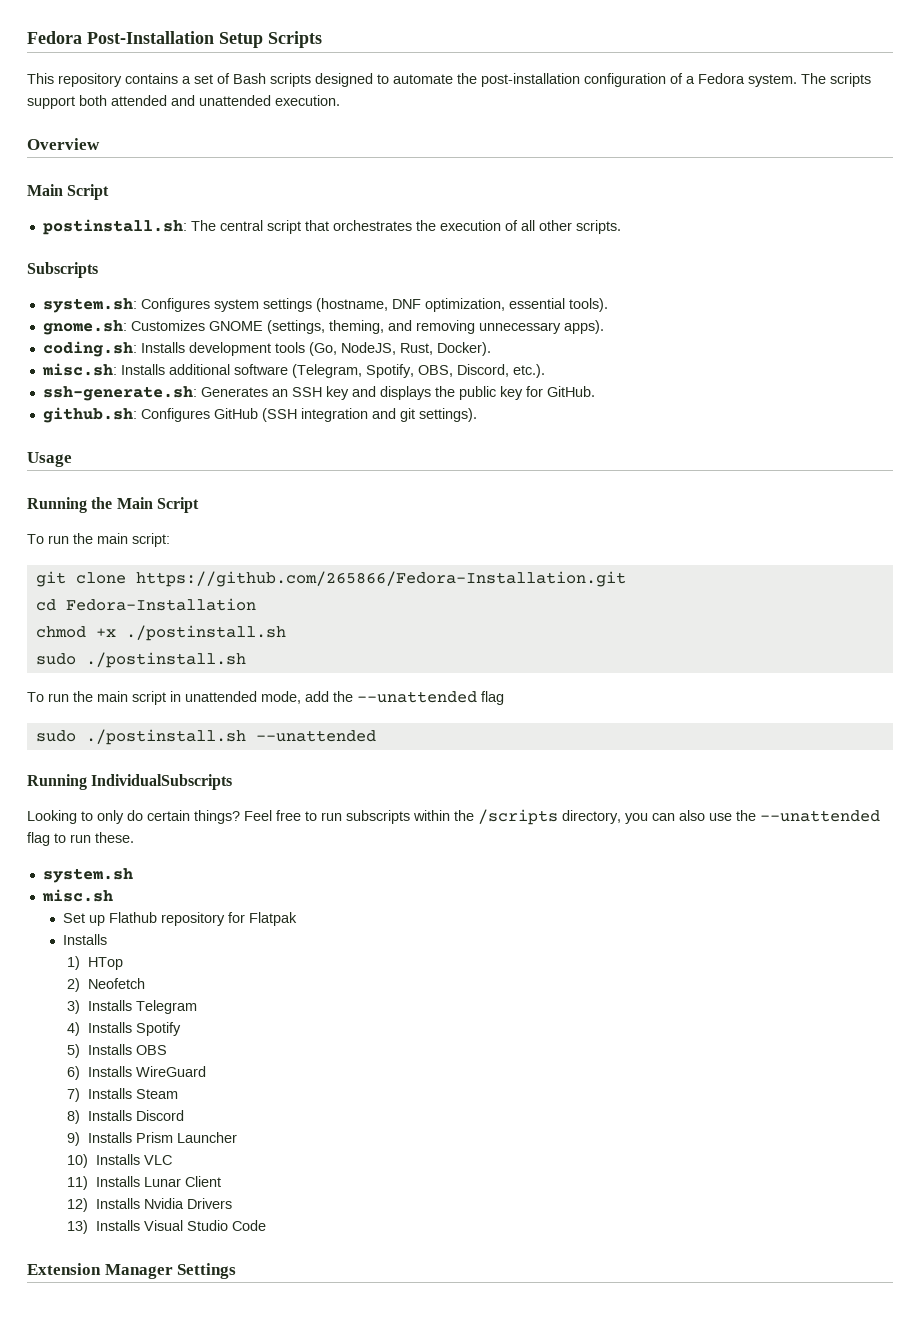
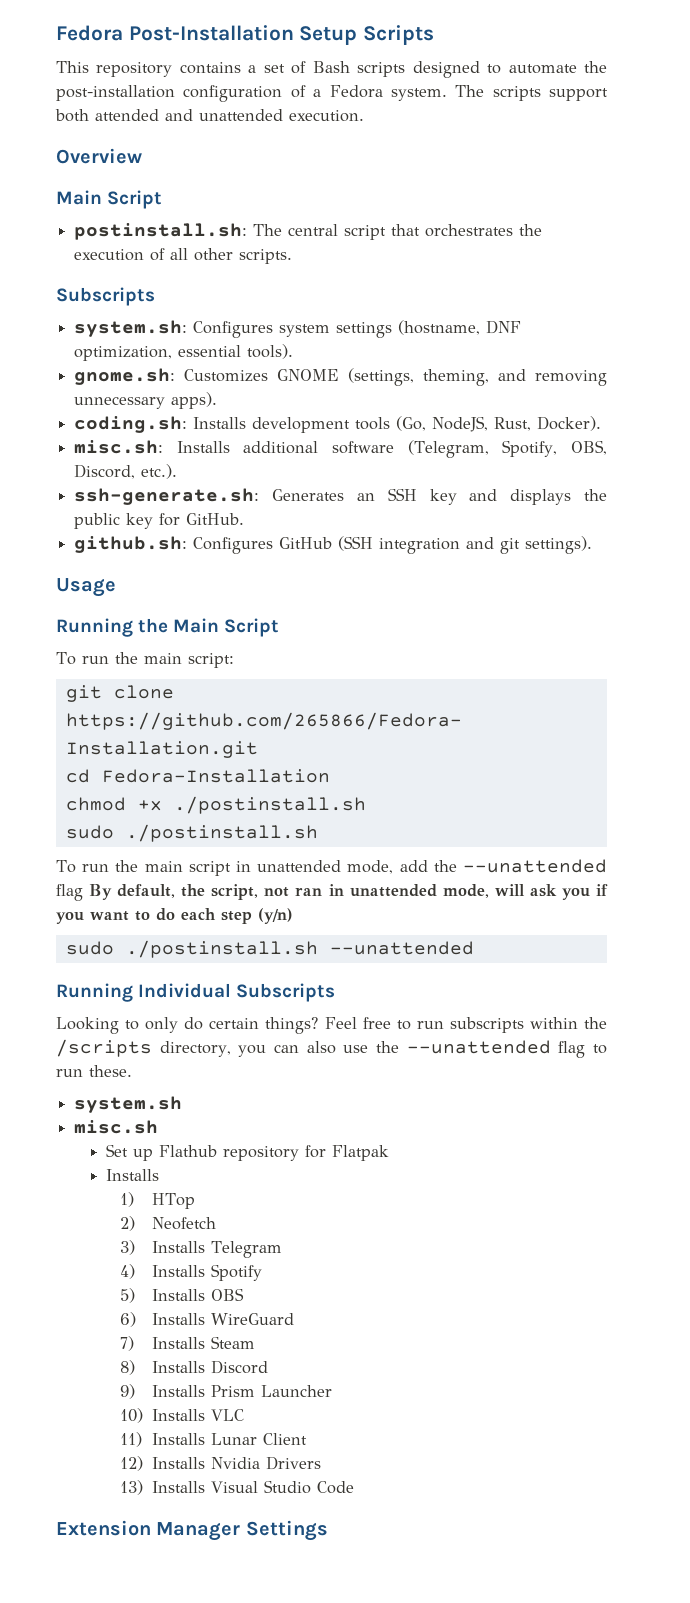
(504, 698) none -> [89,884,609,900] [56,908,293,924] By default, the script, not ran in unattended mode, will ask you if you want to do each step (y/n)
[91,774,233,790] IndividualSubscripts -> [138,983,336,1002] Individual Subscripts

